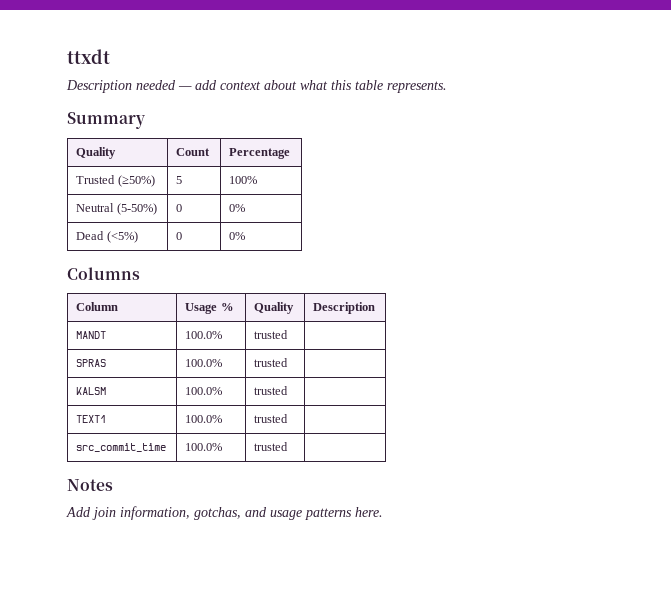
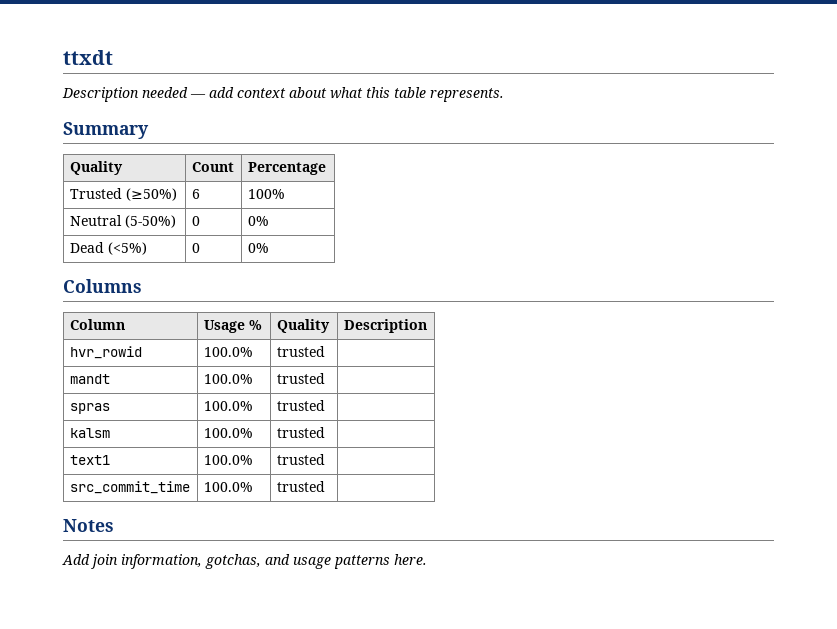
[176,176,183,184] 5 -> [191,189,200,199] 6
[76,331,107,339] [185,331,223,339] [254,330,289,339] [76,359,107,367] [185,359,223,367] [254,358,289,367] [76,387,107,395] [185,387,223,395] [254,386,289,395] [76,415,107,423] MANDT | 100.0% | trusted | // SPRAS | 100.0% | trusted | // KALSM | 100.0% | trusted | // TEXT1 -> [69,346,142,359] [203,347,253,357] [276,346,325,357] [69,374,110,384] [203,374,253,384] [276,373,325,384] [69,403,110,414] [203,401,253,411] [276,400,325,411] [69,428,110,438] [203,428,253,438] [276,427,325,438] [69,455,110,465] hvr_rowid | 100.0% | trusted | // mandt | 100.0% | trusted | // spras | 100.0% | trusted | // kalsm | 100.0% | trusted | // text1

